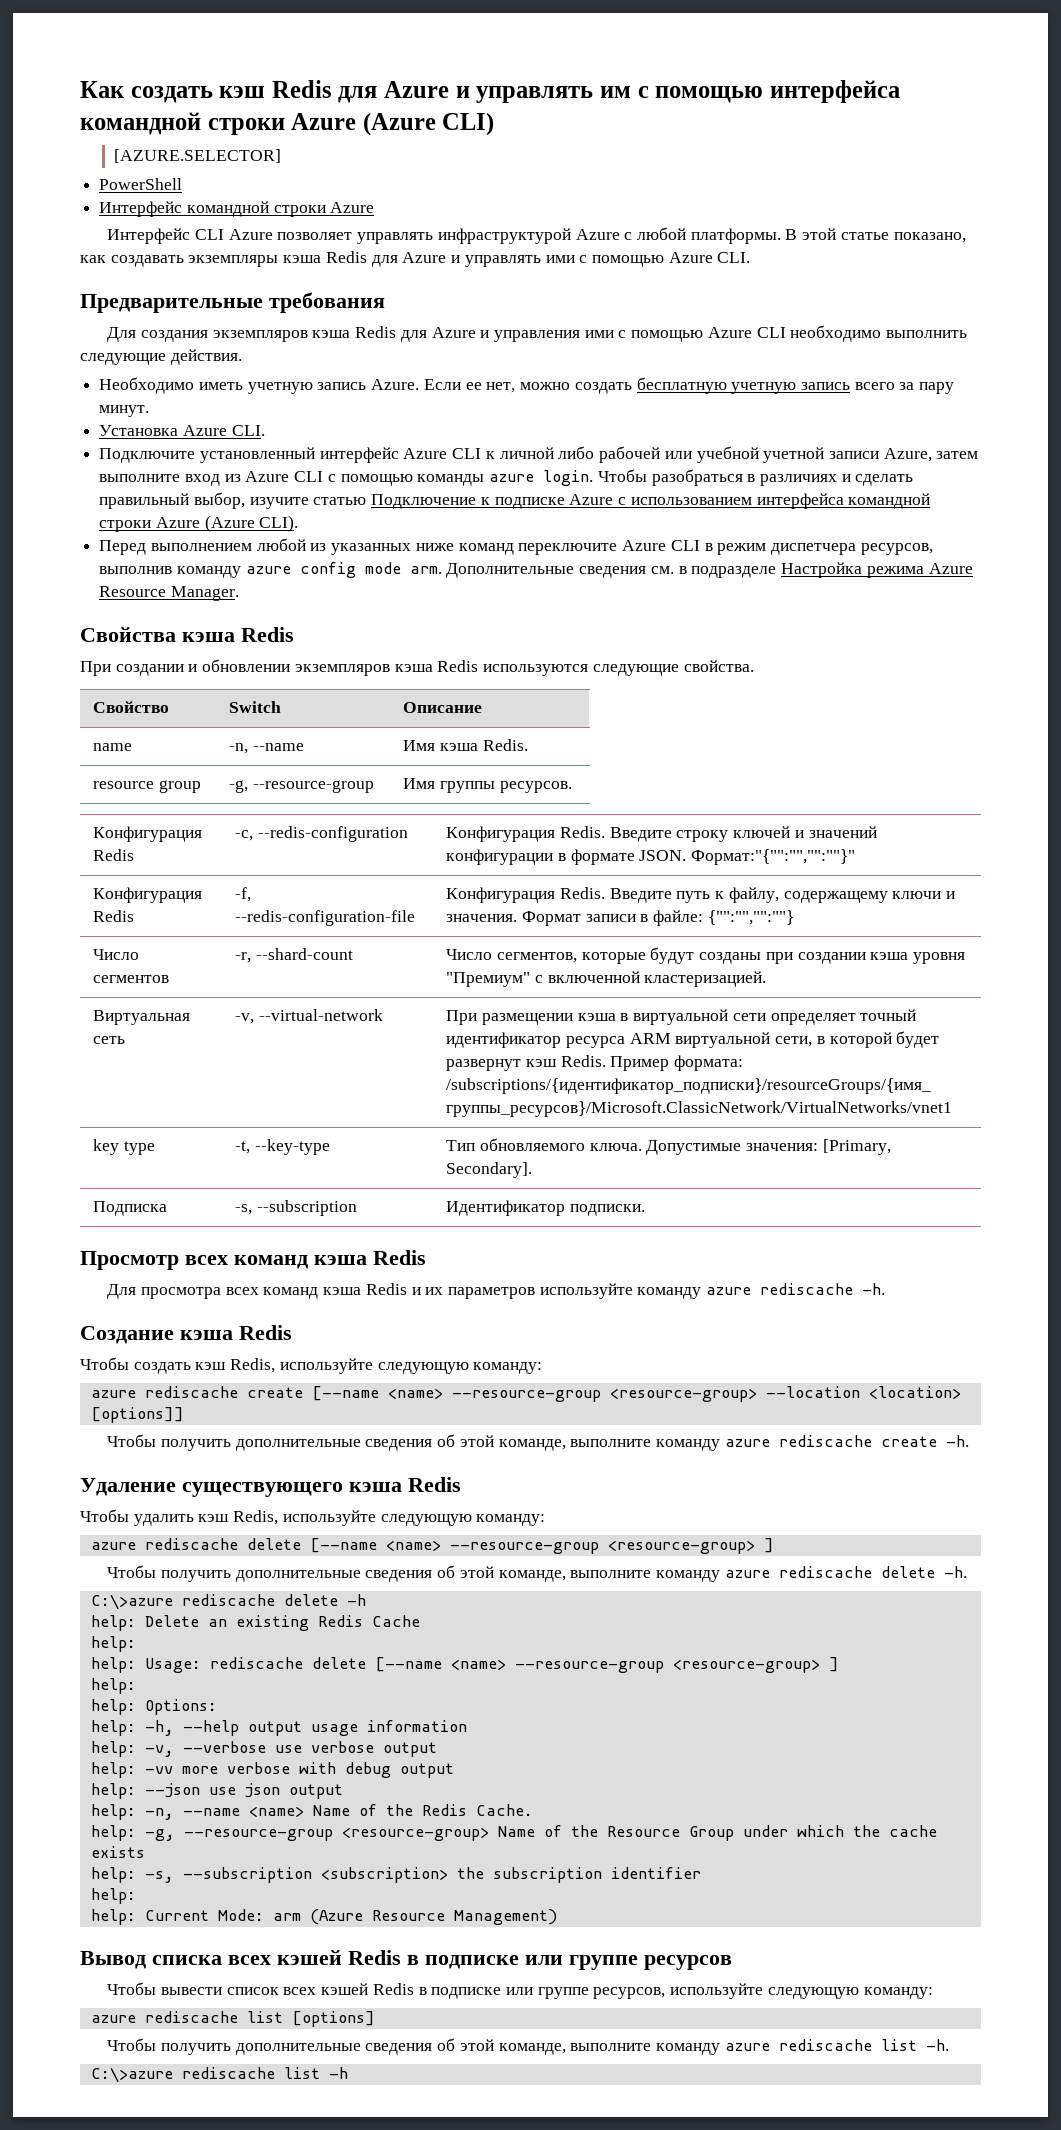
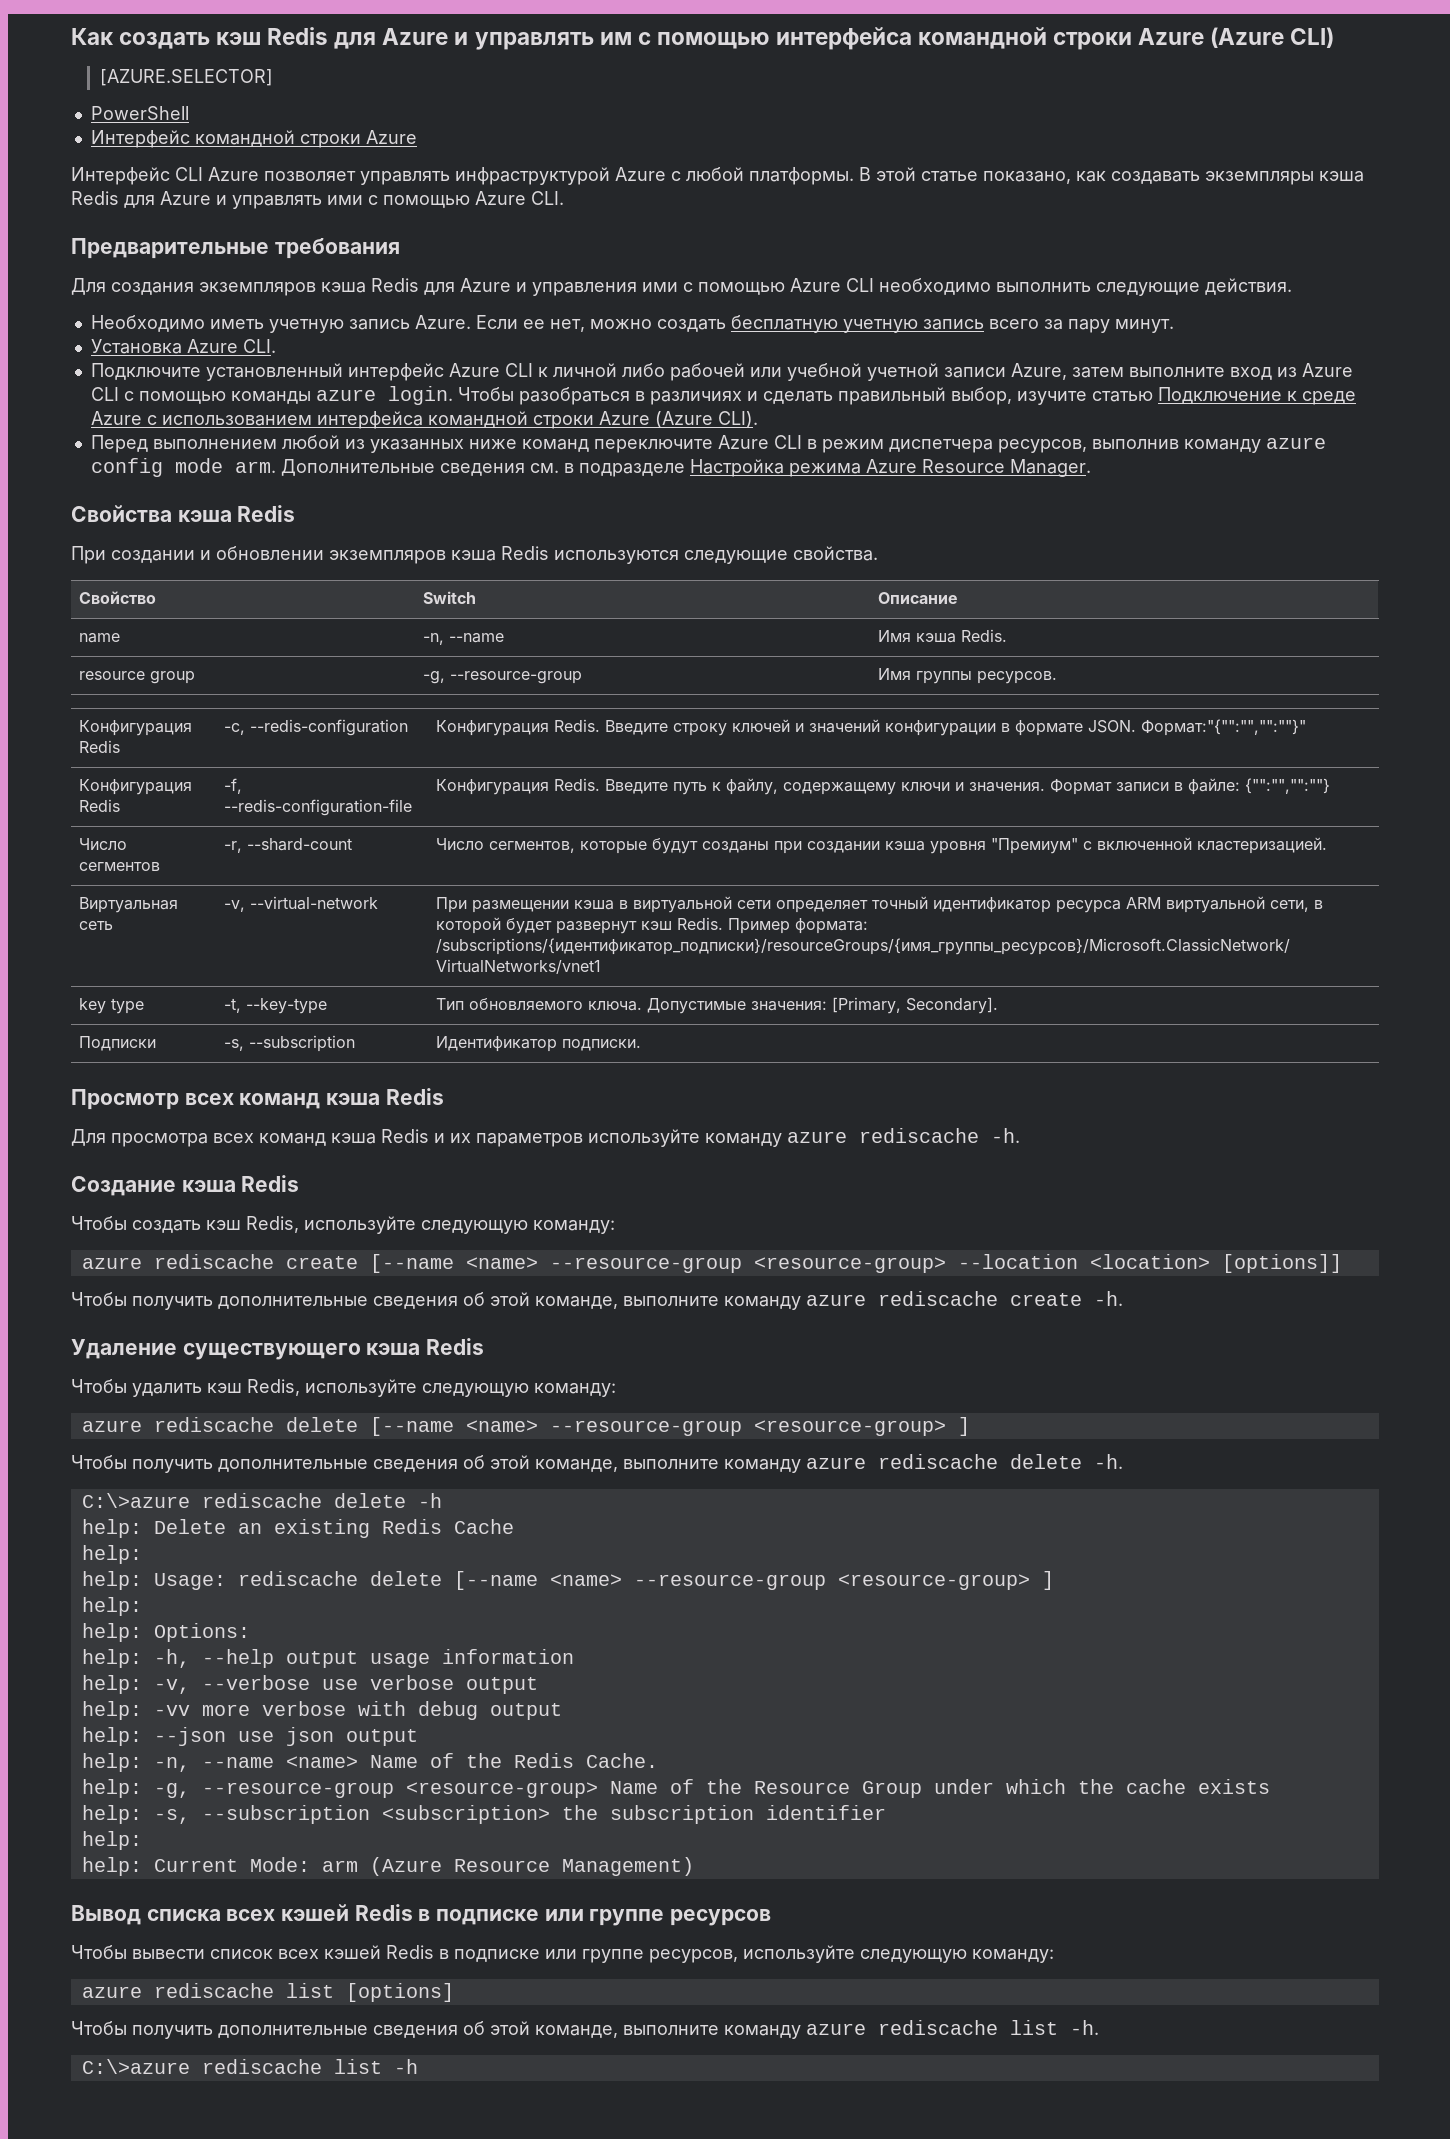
[494,497,565,509] подписке -> [1301,391,1356,405] среде
[93,1201,168,1216] Подписка -> [79,1036,157,1051] Подписки

